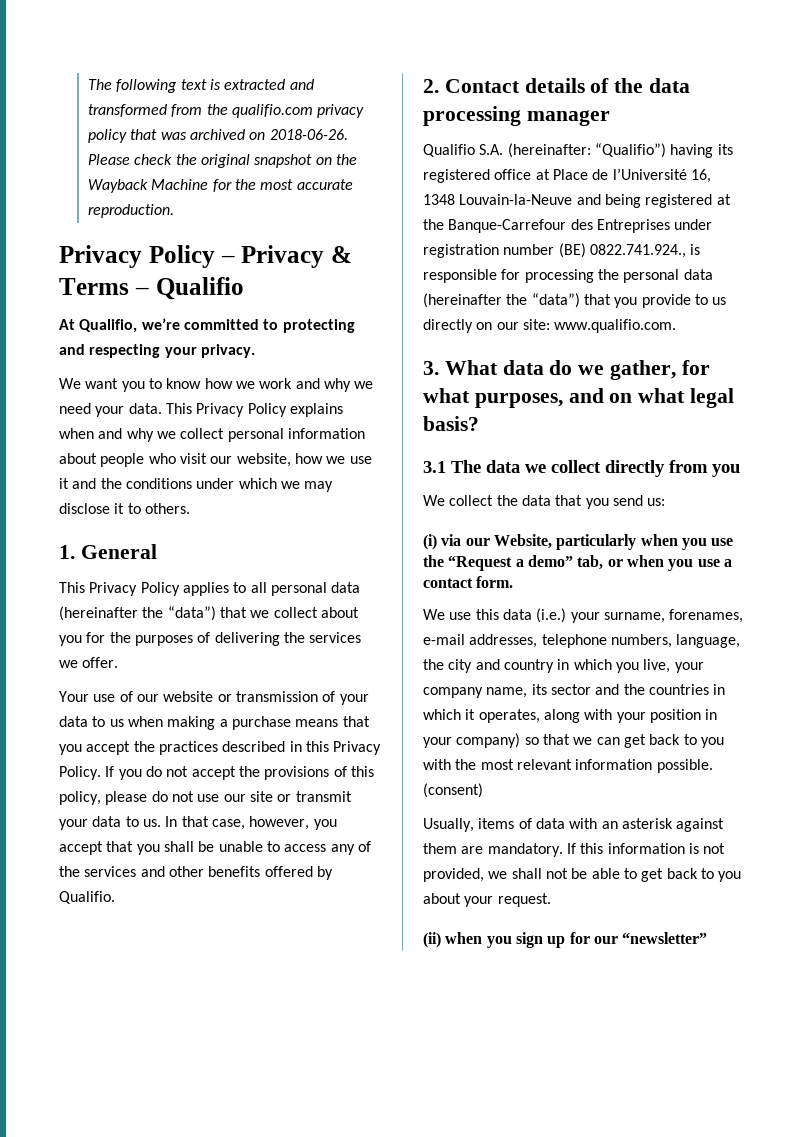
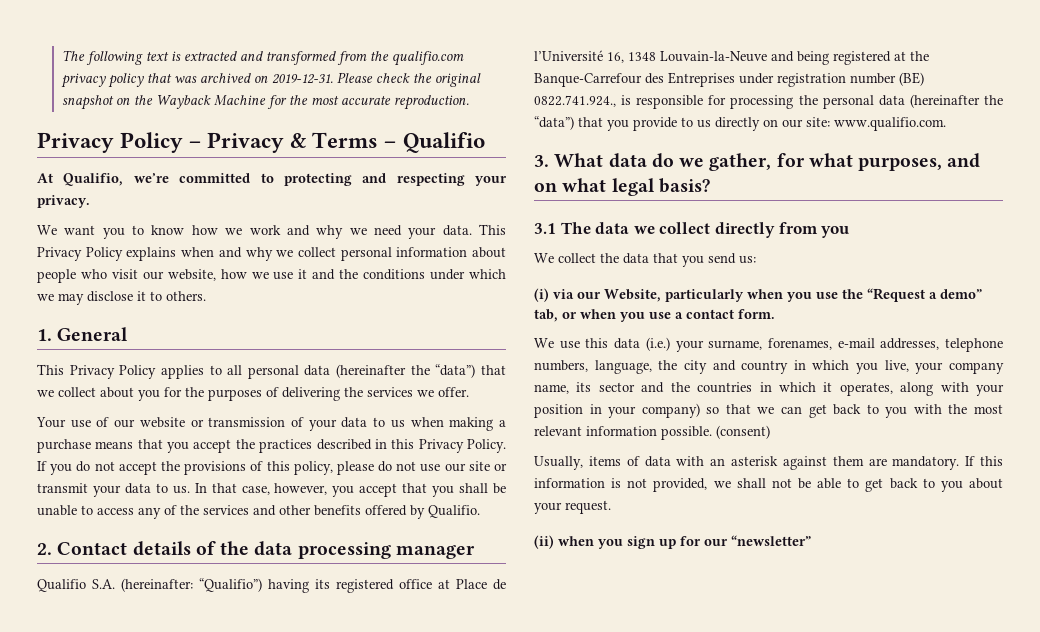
[269,129,348,140] 2018-06-26. -> [271,74,333,84] 2019-12-31.

